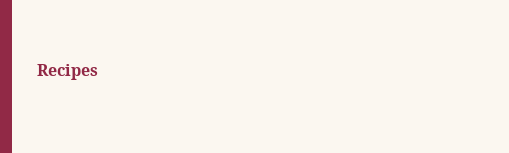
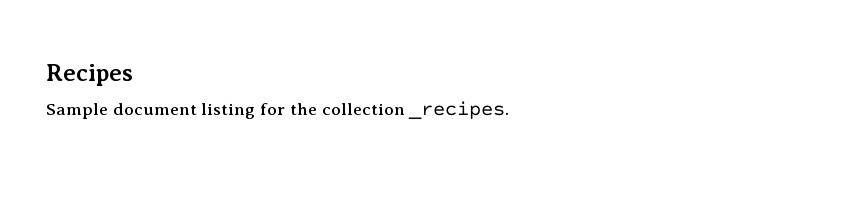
(98, 72) none -> [46,101,510,119] // Sample document listing for the collection _recipes.

